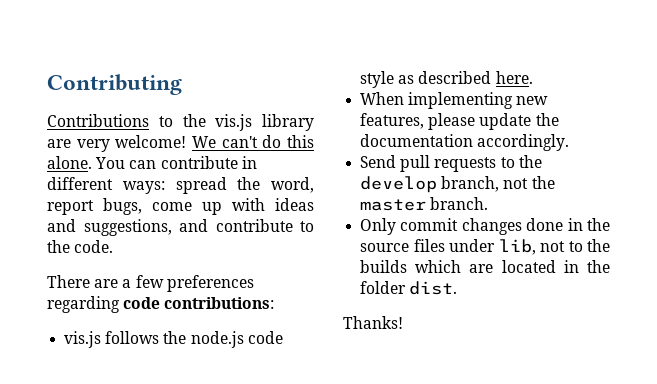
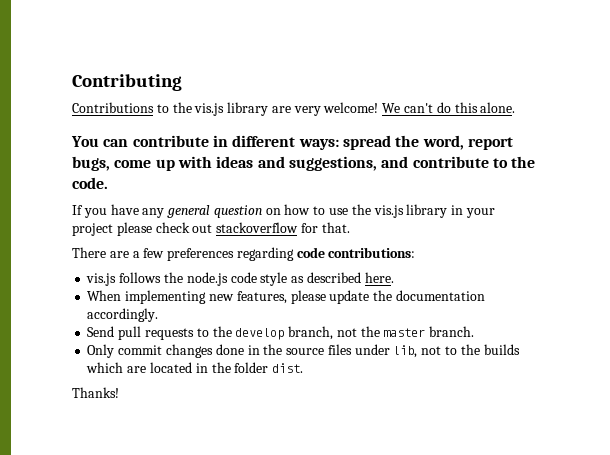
(92, 162) none -> (516, 107) //
(114, 246) none -> [72,204,495,218] [72,222,350,236] // If you have any general question on how to use the vis.js library in your project please check out stackoverflow for that.

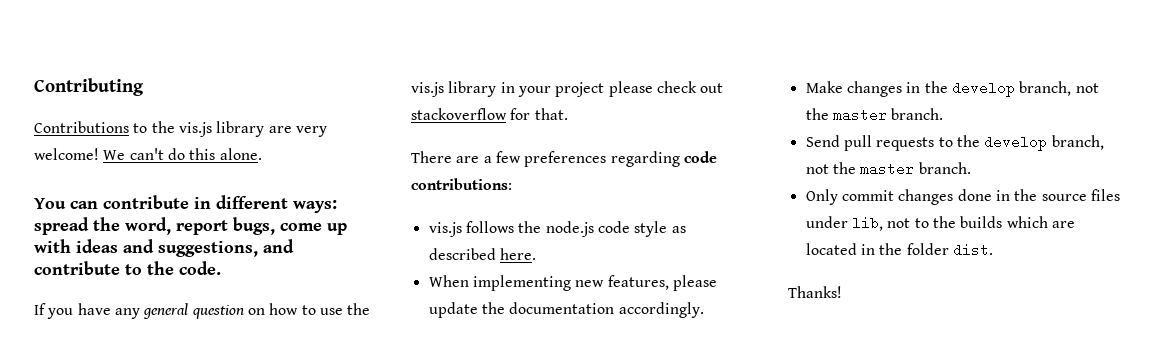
(159, 315) none -> [805,81,1099,97] [805,108,944,122] // Make changes in the develop branch, not the master branch.

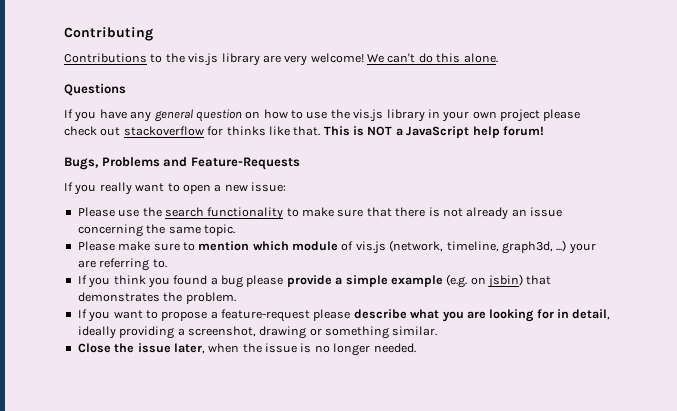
[34,195,337,213] [34,217,347,235] [34,239,294,257] [34,261,221,275] You can contribute in different ways: spread the word, report bugs, come up with ideas and suggestions, and contribute to the code. -> [64,83,126,96] Questions
(551, 91) none -> [472,111,497,119] own
(531, 114) none -> [226,126,290,136] thinks like
[411,151,717,167] [411,178,512,190] [428,221,686,237] [428,248,536,260] [428,275,717,291] [428,302,704,318] [805,81,1099,97] [805,108,944,122] [805,135,1104,151] [805,162,971,176] [805,189,1120,205] [805,216,1075,231] [805,243,993,257] [788,286,842,298] // There are a few preferences regarding code contributions: // vis.js follows the node.js code style as described here. // When implementing new features, please update the documentation accordingly. // Make changes in the develop branch, not the master branch. // Send pull requests to the develop branch, not the master branch. // Only commit changes done in the source files under lib, not to the builds which are located in the folder dist. // Thanks! -> [323,126,544,138] [64,157,300,170] [64,182,286,195] [77,207,562,220] [77,224,235,237] [77,240,596,254] [77,258,167,271] [77,274,552,288] [77,292,236,304] [77,309,611,322] [77,326,438,339] [77,343,416,356] This is NOT a JavaScript help forum! // Bugs, Problems and Feature-Requests // If you really want to open a new issue: // Please use the search functionality to make sure that there is not already an issue concerning the same topic. // Please make sure to mention which module of vis.js (network, timeline, graph3d, ...) your are referring to. // If you think you found a bug please provide a simple example (e.g. on jsbin) that demonstrates the problem. // If you want to propose a feature-request please describe what you are looking for in detail, ideally providing a screenshot, drawing or something similar. // Close the issue later, when the issue is no longer needed.

